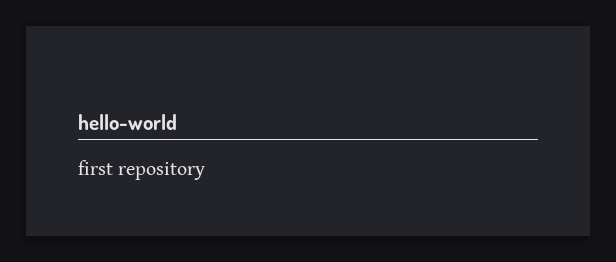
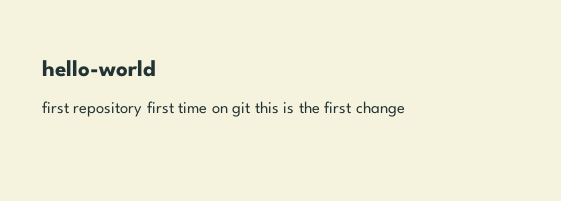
(206, 171) none -> [146,101,405,117] first time on git this is the first change

